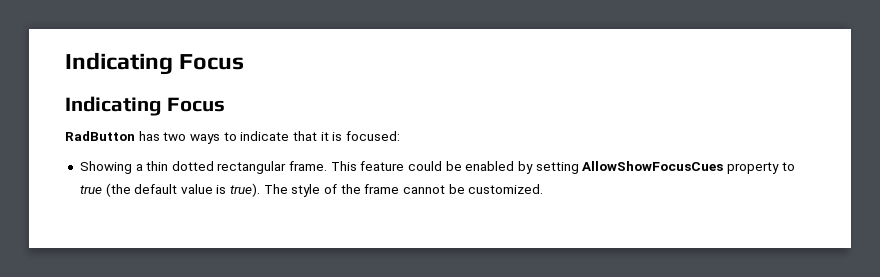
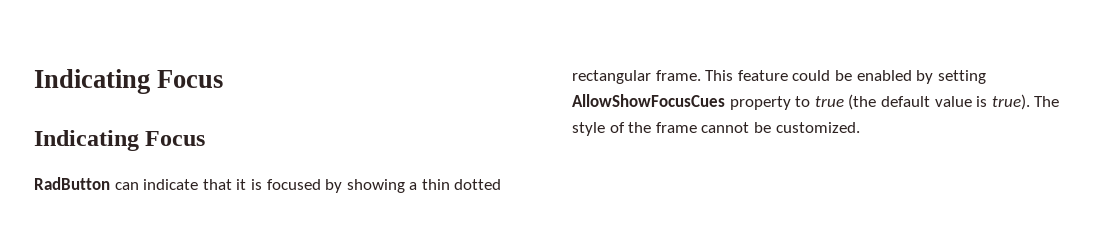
[138,131,237,144] has two ways to -> [114,182,139,190] can
[345,131,400,141] [79,161,132,174] focused: // Showing -> [266,179,405,193] focused by showing

